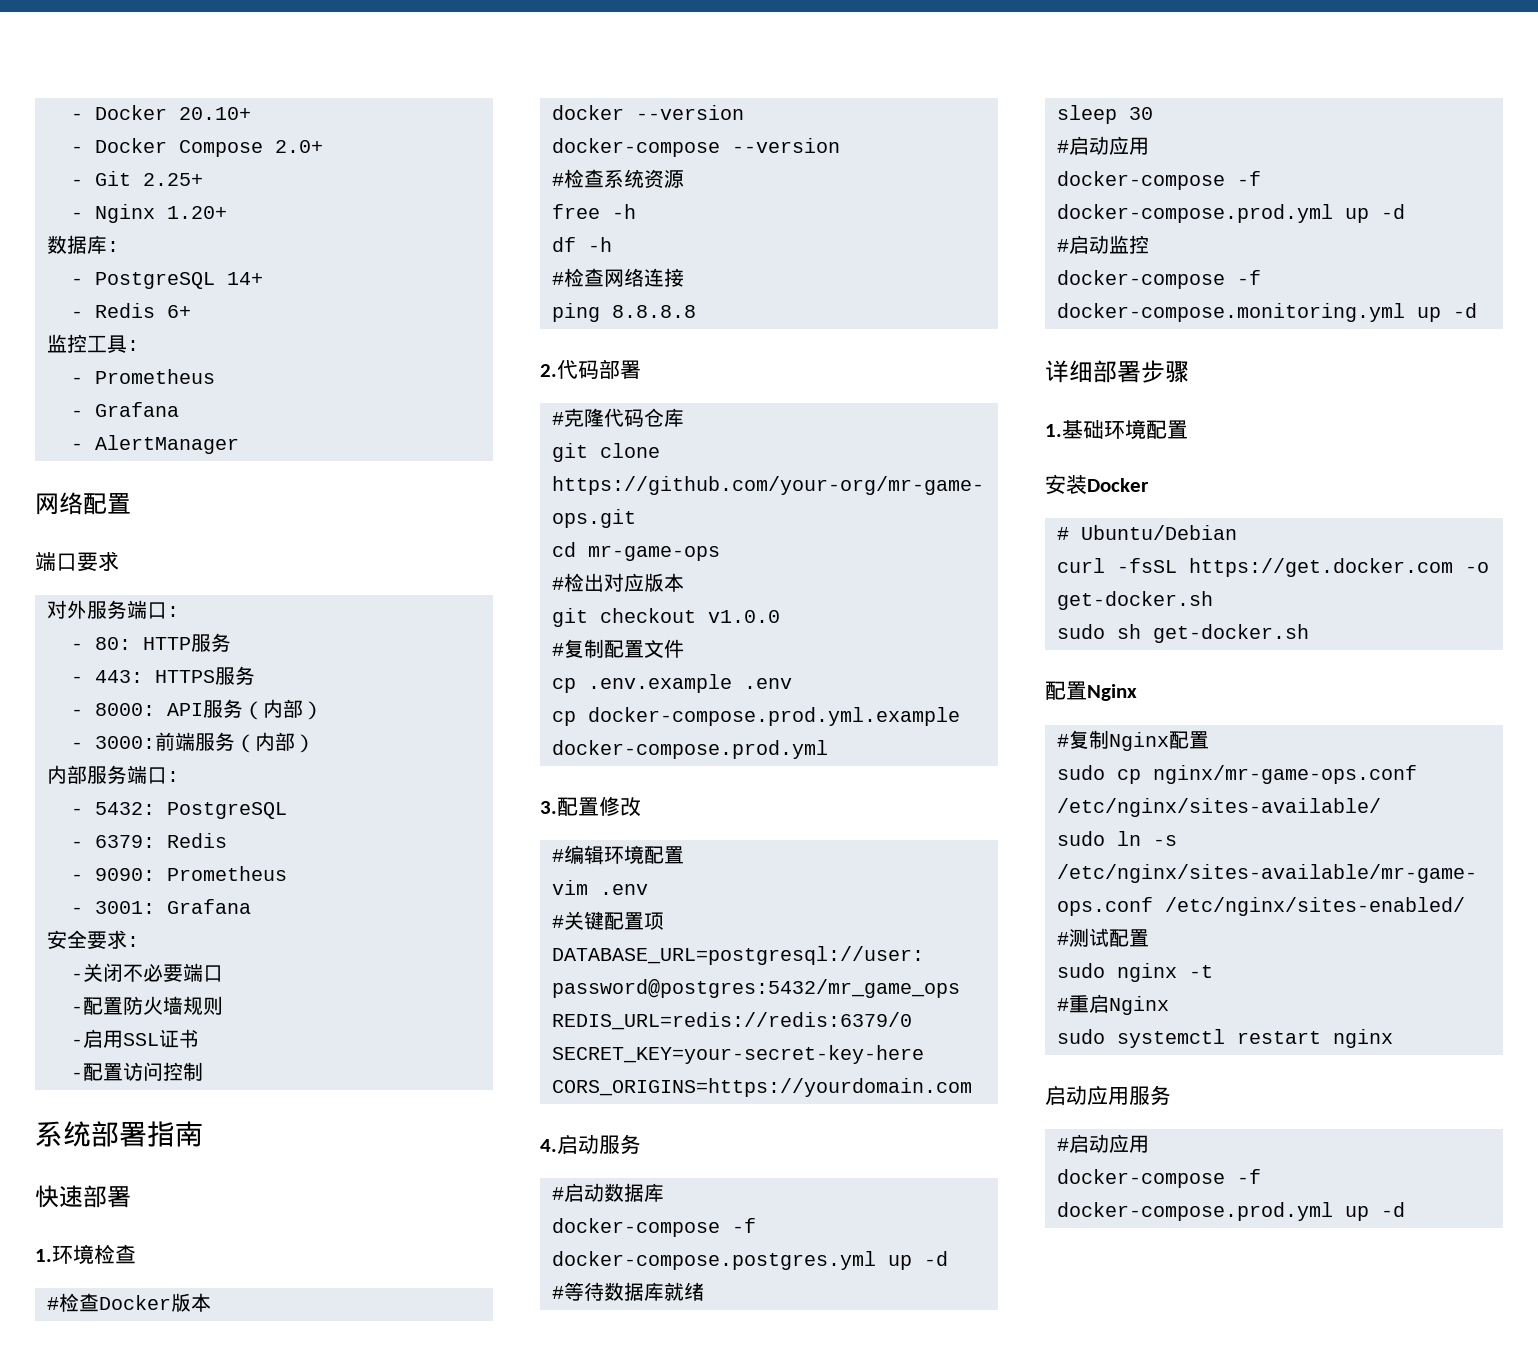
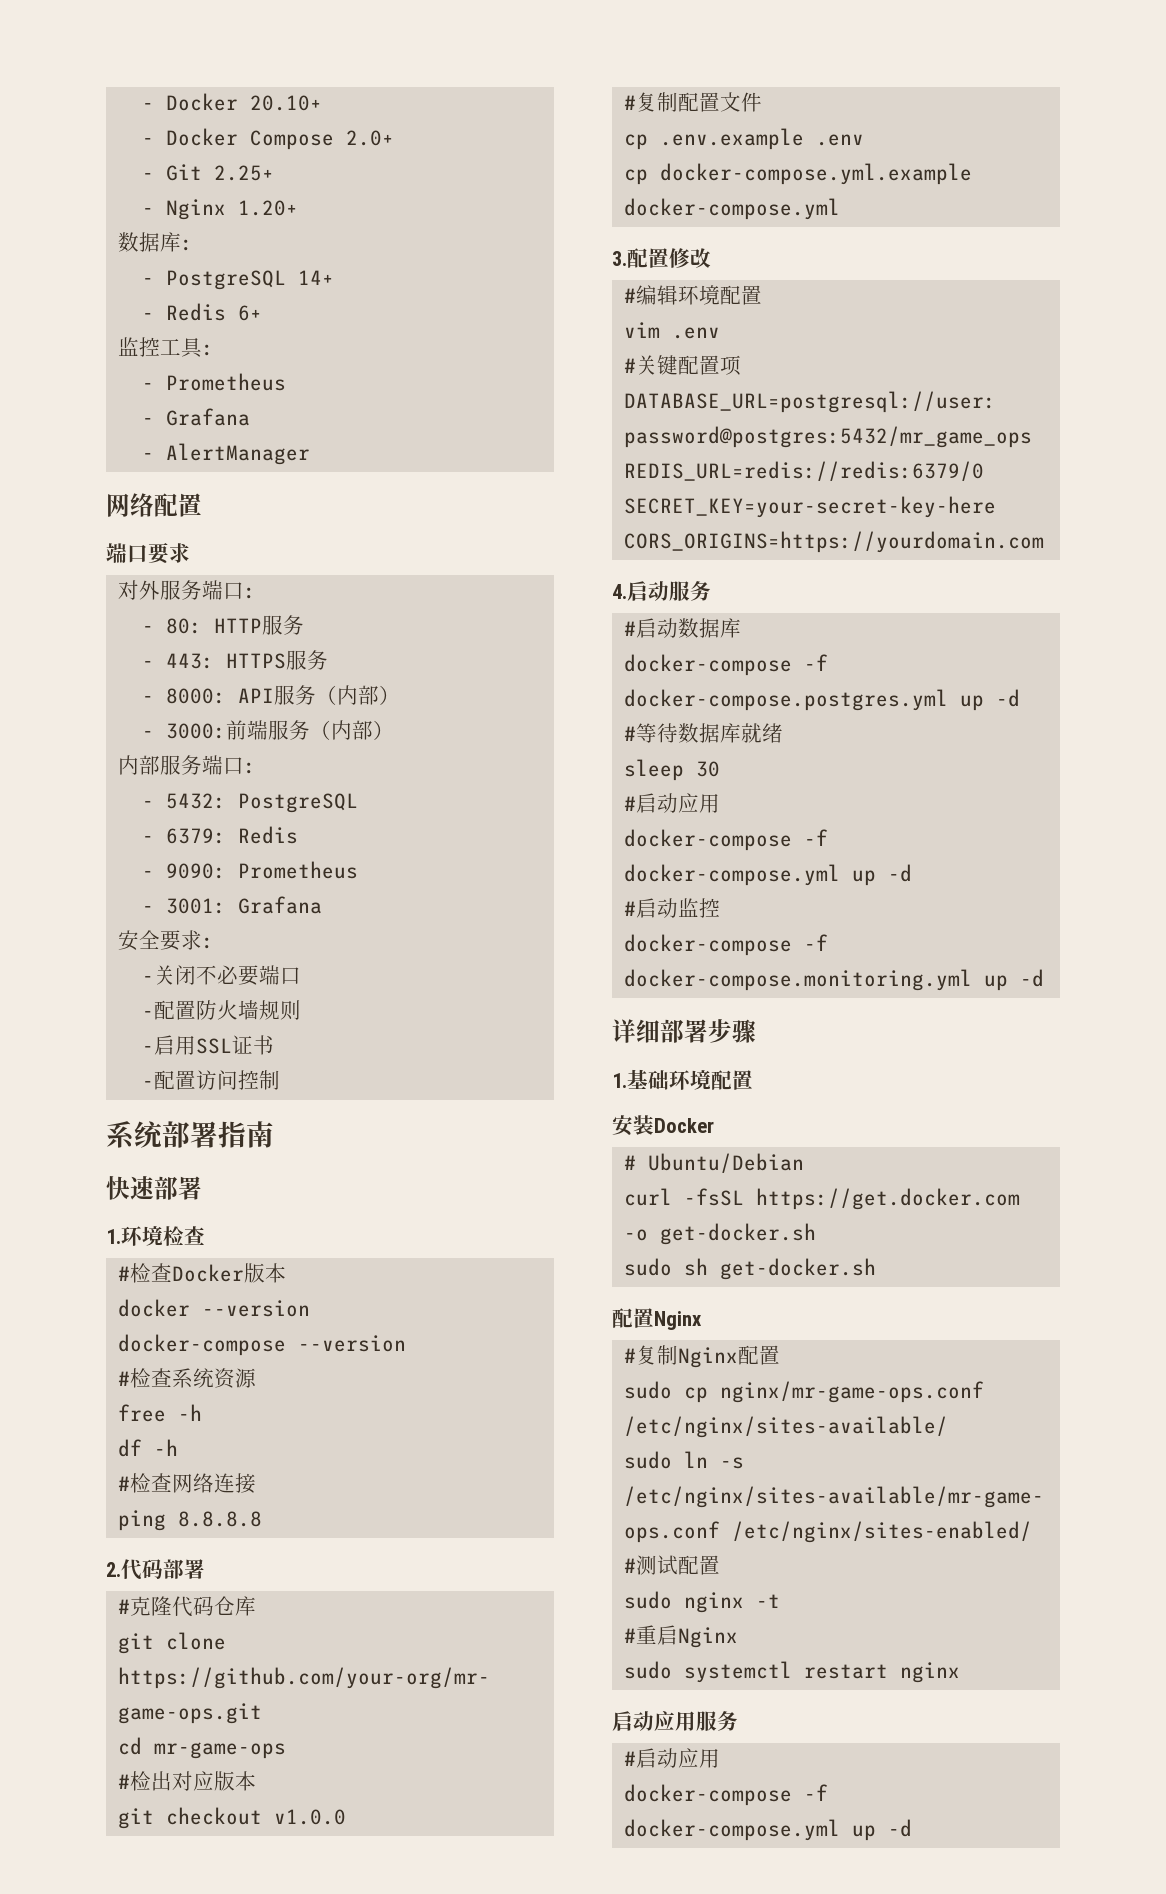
[588,707,960,726] [552,740,828,759] docker-compose.prod.yml.example docker-compose.prod.yml -> [660,163,972,185] [624,198,840,220] docker-compose.yml.example docker-compose.yml
[1057,204,1333,223] docker-compose.prod.yml -> [624,864,840,886] docker-compose.yml
[1057,1202,1333,1221] docker-compose.prod.yml -> [624,1819,840,1841] docker-compose.yml

